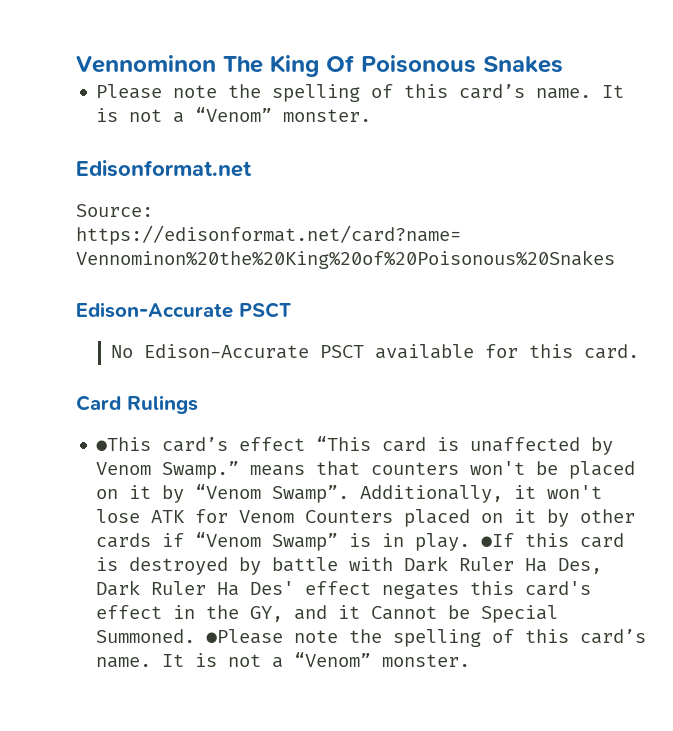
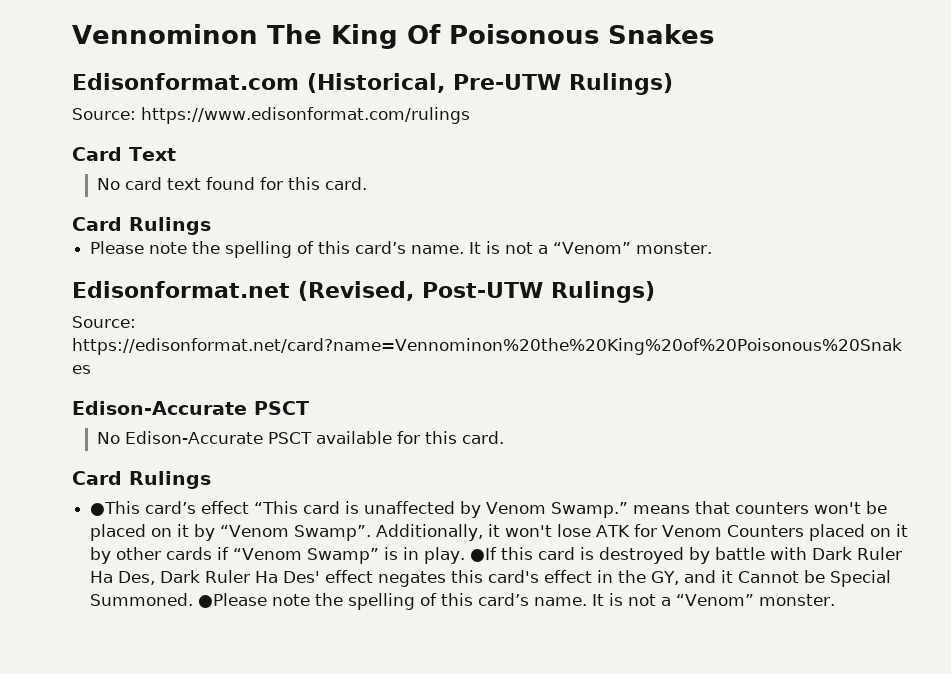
(563, 64) none -> [72,73,673,95] [72,107,470,124] [72,147,176,161] [96,177,367,190] [72,217,211,235] // Edisonformat.com (Historical, Pre-UTW Rulings) // Source: https://www.edisonformat.com/rulings // Card Text // No card text found for this card. // Card Rulings
(252, 168) none -> [298,281,655,303] (Revised, Post-UTW Rulings)

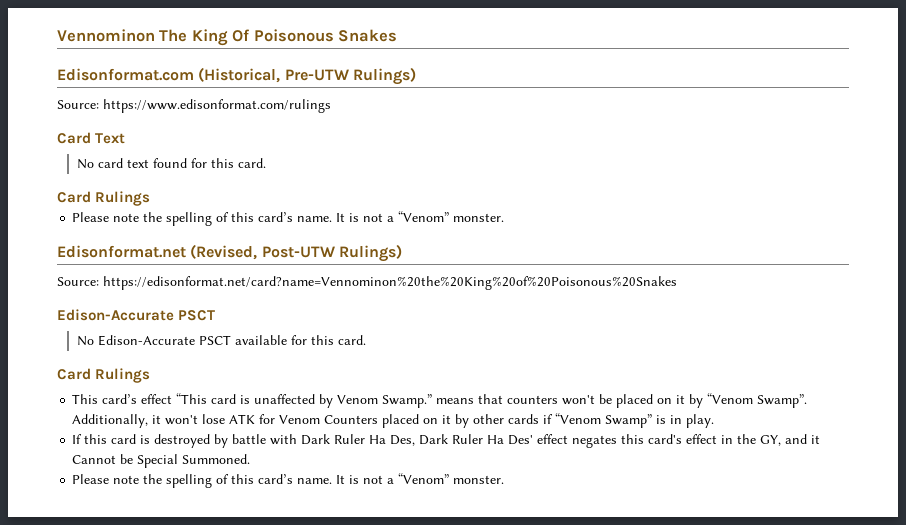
[90,501,141,516] ●This -> [72,394,99,404] This
[470,547,498,562] ●If -> [72,434,83,444] // If
[198,593,268,608] ●Please -> [72,474,110,484] // Please

